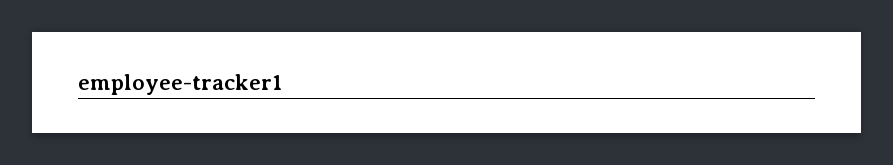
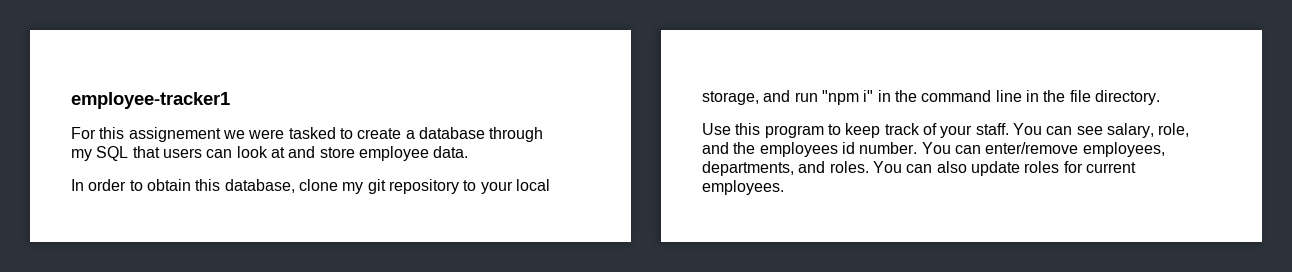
(282, 84) none -> [71,127,544,142] [71,146,469,161] [71,179,550,194] [702,90,1160,105] [702,123,1190,138] [702,142,1165,157] [702,161,1136,176] [702,180,784,195] // For this assignement we were tasked to create a database through my SQL that users can look at and store employee data. // In order to obtain this database, clone my git repository to your local storage, and run "npm i" in the command line in the file directory. // Use this program to keep track of your staff. You can see salary, role, and the employees id number. You can enter/remove employees, departments, and roles. You can also update roles for current employees.

